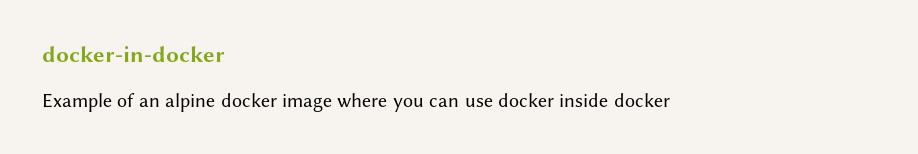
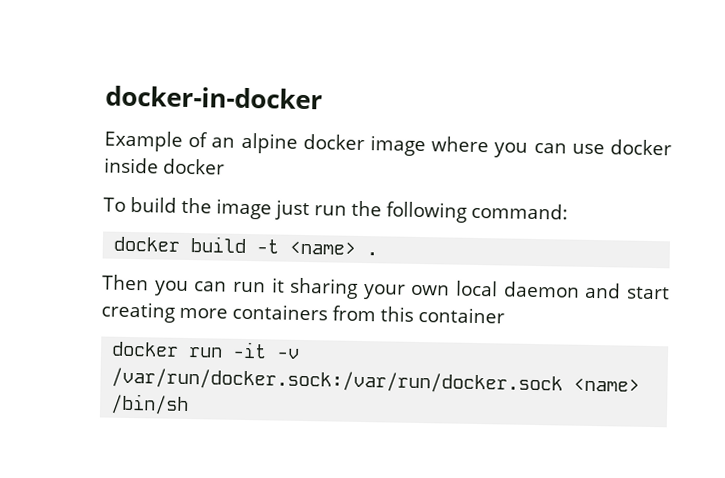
(670, 100) none -> [103,196,568,223] [113,236,379,256] [102,274,670,300] [101,301,505,324] [111,341,301,359] [111,367,641,395] [110,393,190,416] // To build the image just run the following command: // docker build -t <name> . // Then you can run it sharing your own local daemon and start creating more containers from this container // docker run -it -v /var/run/docker.sock:/var/run/docker.sock <name> /bin/sh

